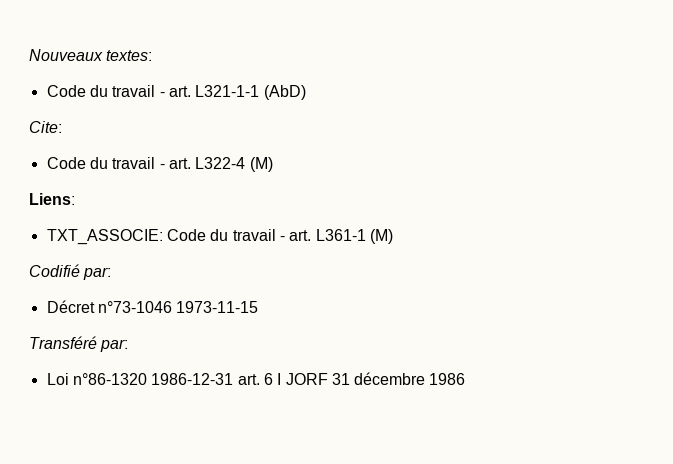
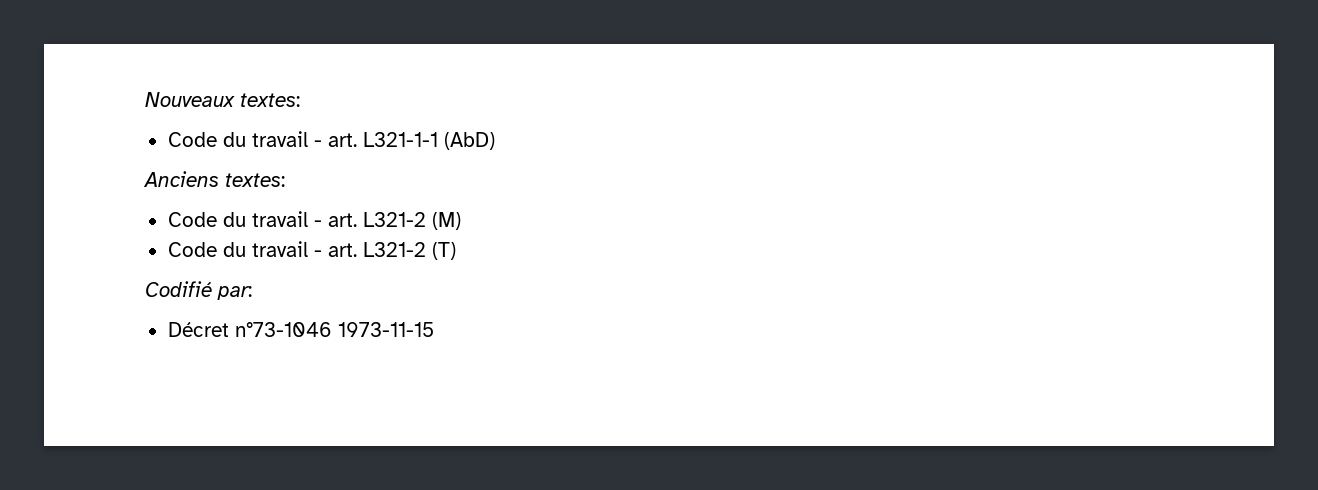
[29,121,62,133] [46,157,273,172] [29,193,75,205] [46,229,393,245] Cite: // Code du travail - art. L322-4 (M) // Liens: // TXT_ASSOCIE: Code du travail - art. L361-1 (M) -> [143,171,285,187] [167,211,461,230] [167,241,456,260] Anciens textes: // Code du travail - art. L321-2 (M) // Code du travail - art. L321-2 (T)
[29,336,129,352] [46,372,466,385] // Transféré par: // Loi n°86-1320 1986-12-31 art. 6 I JORF 31 décembre 1986 -> (434, 329) none

